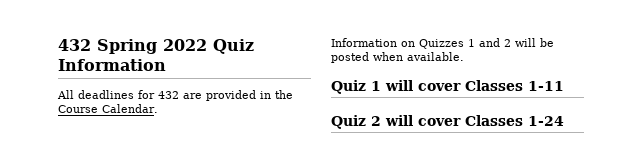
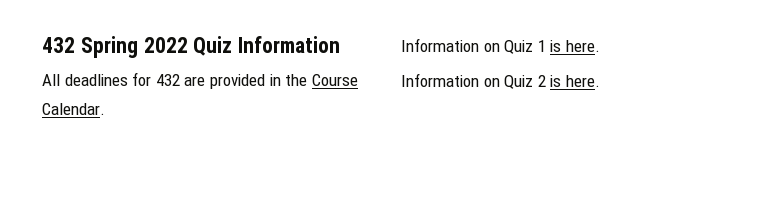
[419,38,554,49] [331,52,464,63] [331,80,564,94] [331,115,564,129] Quizzes 1 and 2 will be posted when available. // Quiz 1 will cover Classes 1-11 // Quiz 2 will cover Classes 1-24 -> [504,40,600,54] [401,73,600,89] Quiz 1 is here. // Information on Quiz 2 is here.

